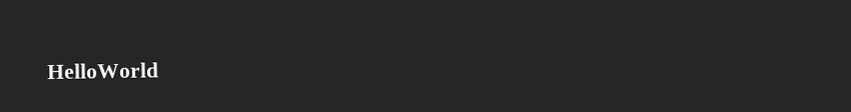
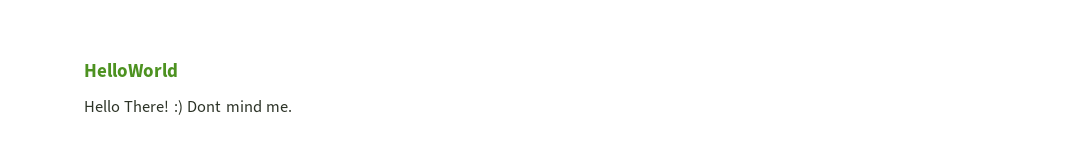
(159, 71) none -> [84,100,293,115] // Hello There! :) Dont mind me.

